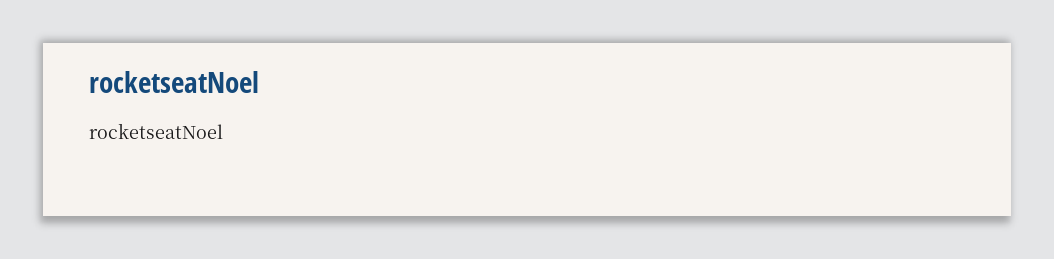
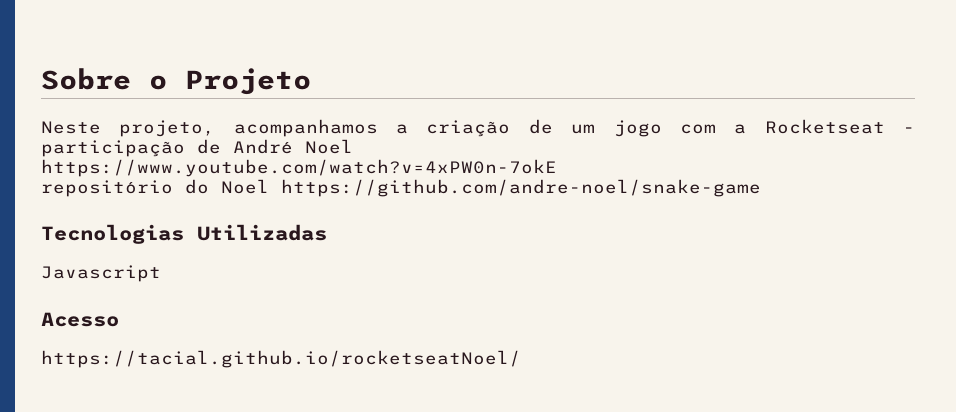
[89,71,259,93] [89,123,223,139] rocketseatNoel // rocketseatNoel -> [41,68,311,95] [41,119,916,137] [41,139,353,157] [41,159,557,177] [41,179,761,197] [41,224,327,244] [41,265,161,282] [41,312,119,327] [41,350,521,368] Sobre o Projeto // Neste projeto, acompanhamos a criação de um jogo com a Rocketseat - participação de André Noel // https://www.youtube.com/watch?v=4xPW0n-7okE // repositório do Noel https://github.com/andre-noel/snake-game // Tecnologias Utilizadas // Javascript // Acesso // https://tacial.github.io/rocketseatNoel/

